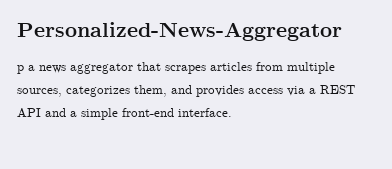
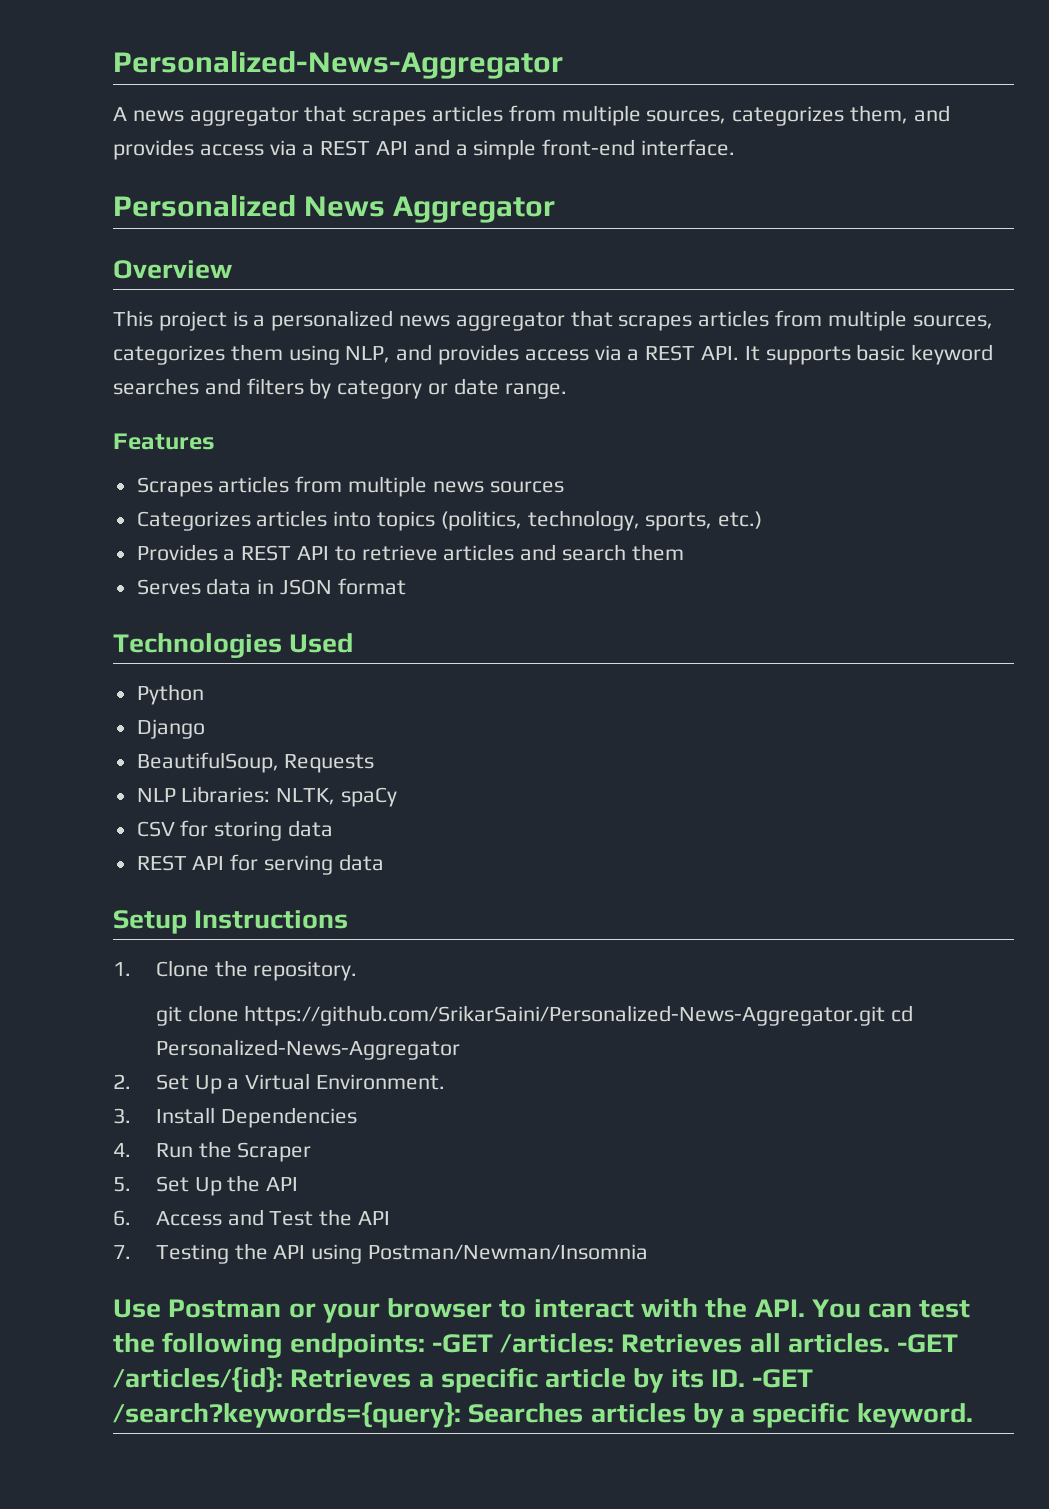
[17,22,342,41] [17,65,35,74] Personalized-News-Aggregator // p a -> [113,51,563,79] [113,107,127,121] Personalized-News-Aggregator // A
(232, 112) none -> [113,195,556,223] [113,260,232,279] [113,310,993,331] [113,344,994,365] [113,378,567,399] [113,433,215,450] [136,476,564,497] [136,510,763,531] [136,544,684,561] [136,578,406,595] [113,633,354,658] [136,684,204,705] [136,719,205,739] [136,752,375,773] [136,786,398,807] [136,820,334,841] [136,854,384,875] [113,910,349,934] [113,960,358,981] [155,1005,914,1026] [155,1039,460,1060] [113,1073,445,1094] [113,1107,357,1128] [113,1141,312,1162] [113,1175,299,1196] [113,1209,390,1226] [113,1243,648,1264] [113,1298,971,1323] [113,1332,959,1358] [113,1367,814,1393] [113,1402,973,1428] // Personalized News Aggregator // Overview // This project is a personalized news aggregator that scrapes articles from multiple sources, categorizes them using NLP, and provides access via a REST API. It supports basic keyword searches and filters by category or date range. // Features // Scrapes articles from multiple news sources // Categorizes articles into topics (politics, technology, sports, etc.) // Provides a REST API to retrieve articles and search them // Serves data in JSON format // Technologies Used // Python // Django // BeautifulSoup, Requests // NLP Libraries: NLTK, spaCy // CSV for storing data // REST API for serving data // Setup Instructions // 1. Clone the repository. // git clone https://github.com/SrikarSaini/Personalized-News-Aggregator.git cd Personalized-News-Aggregator // 2. Set Up a Virtual Environment. // 3. Install Dependencies // 4. Run the Scraper // 5. Set Up the API // 6. Access and Test the API // 7. Testing the API using Postman/Newman/Insomnia // Use Postman or your browser to interact with the API. You can test the following endpoints: -GET /articles: Retrieves all articles. -GET /articles/{id}: Retrieves a specific article by its ID. -GET /search?keywords={query}: Searches articles by a specific keyword.

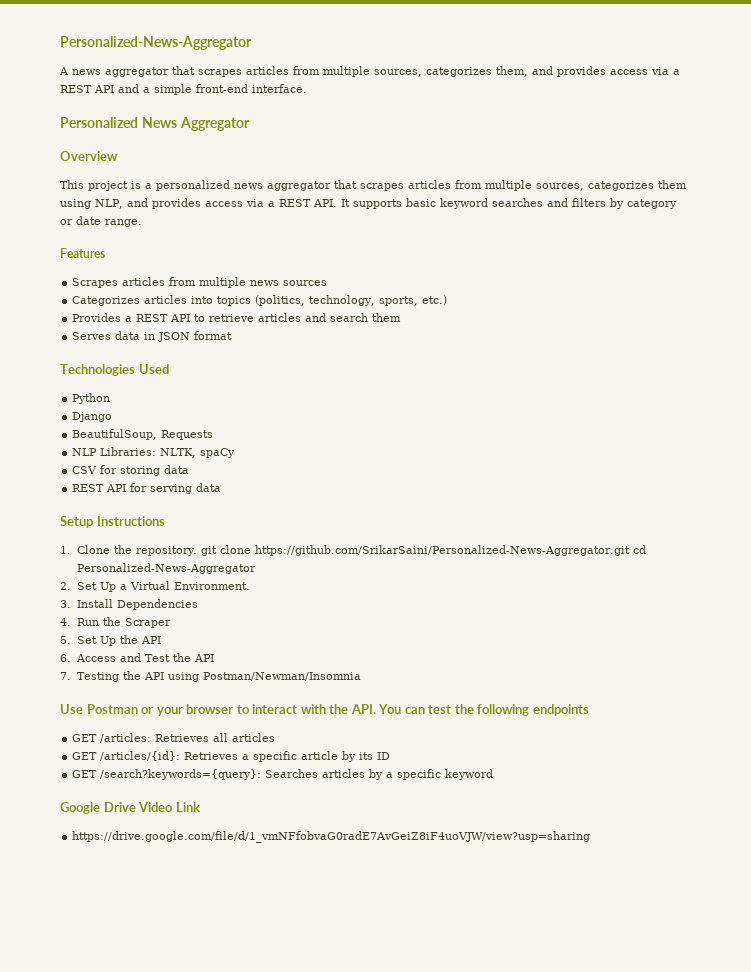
(358, 971) // -> (198, 551) none
[289,1333,493,1358] endpoints: -GET -> [532,704,589,716] [72,734,98,742] endpoints // GET
[788,1333,959,1353] articles. -GET -> [232,733,276,742] [72,752,98,760] articles // GET
[711,1369,814,1388] ID. -GET -> [377,752,391,760] [72,770,98,778] ID // GET
[856,1403,973,1428] keyword. -> [445,769,494,780] [60,802,200,814] [72,831,591,843] keyword // Google Drive Video Link // https://drive.google.com/file/d/1_vmNFfobvaG0radE7AvGeiZ8iF4uoVJW/view?usp=sharing

